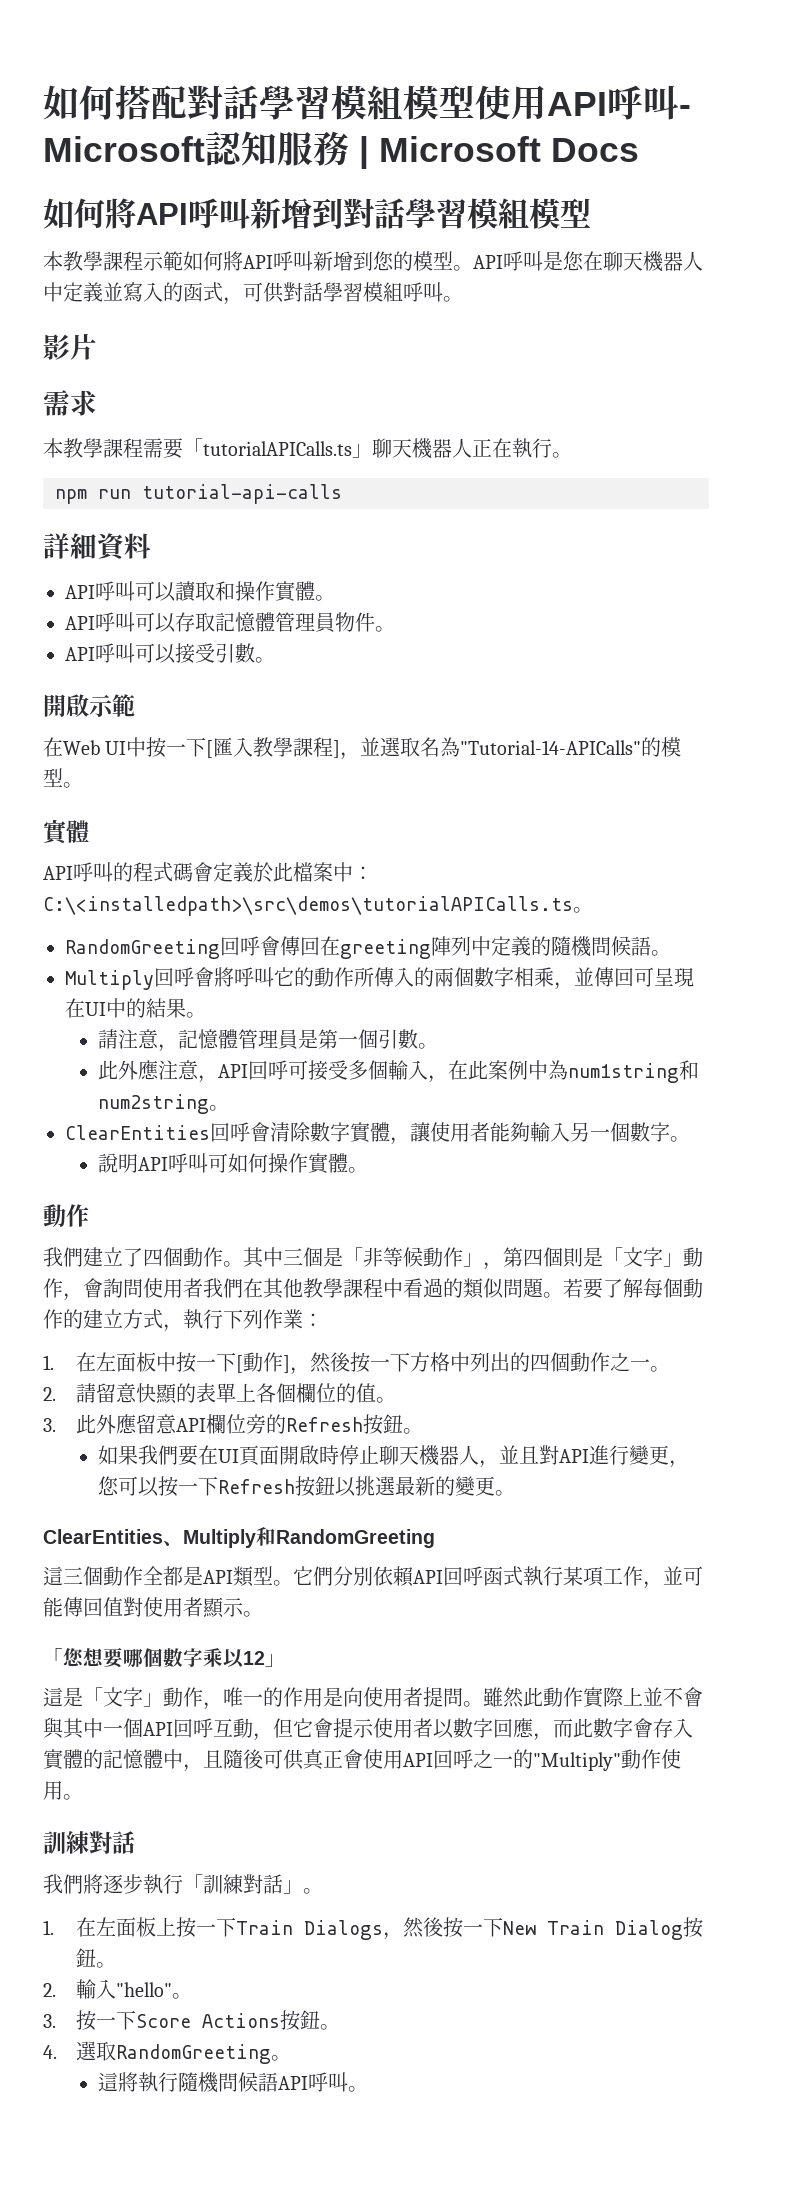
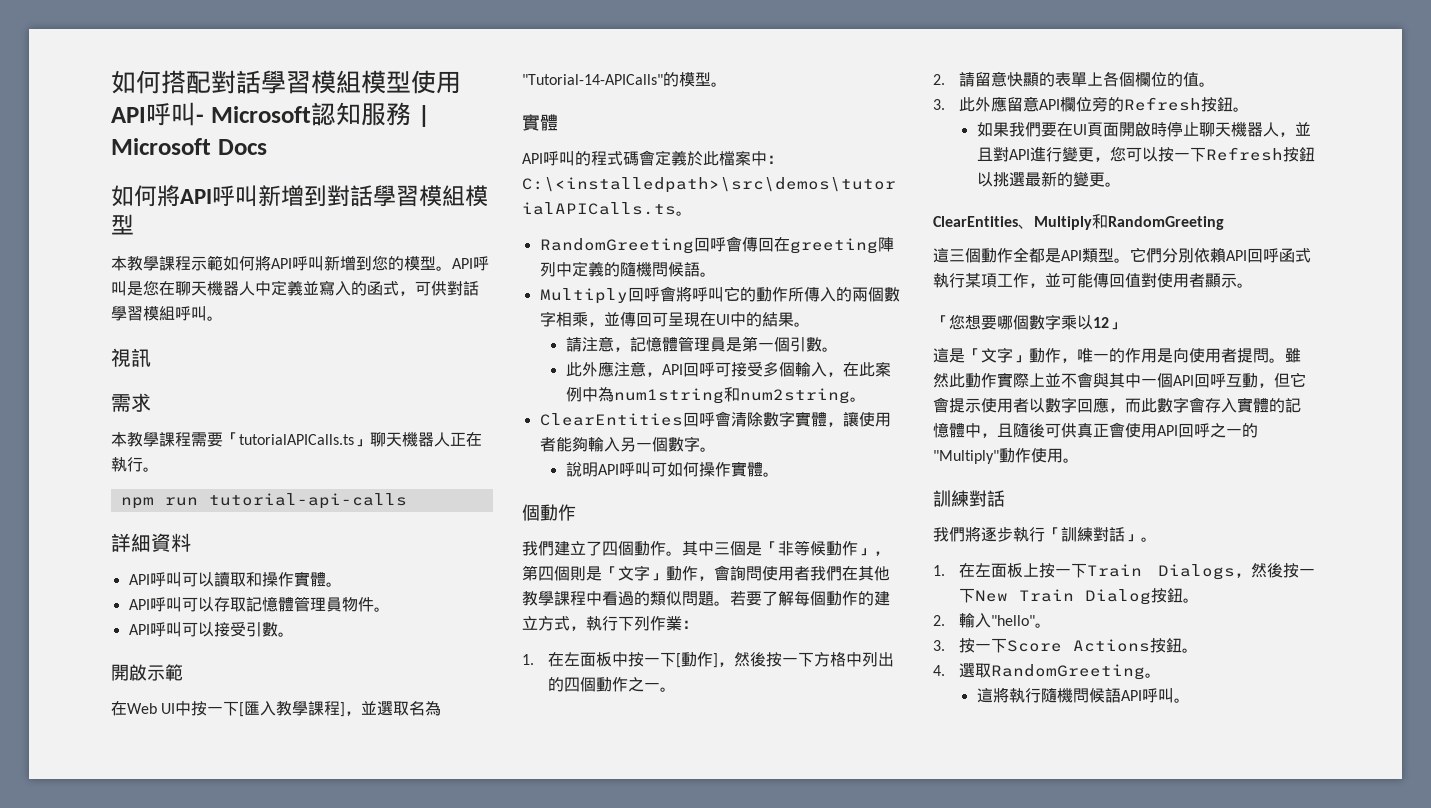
[43,333,97,360] 影片 -> [111,348,151,367] 視訊
(369, 1170) none -> [522,504,540,521] 個

